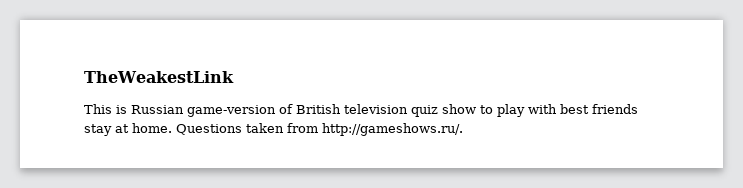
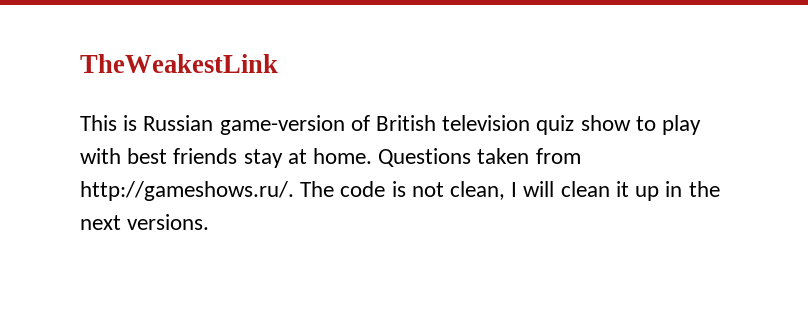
(463, 129) none -> [300,181,720,201] [80,214,210,230] The code is not clean, I will clean it up in the next versions.

